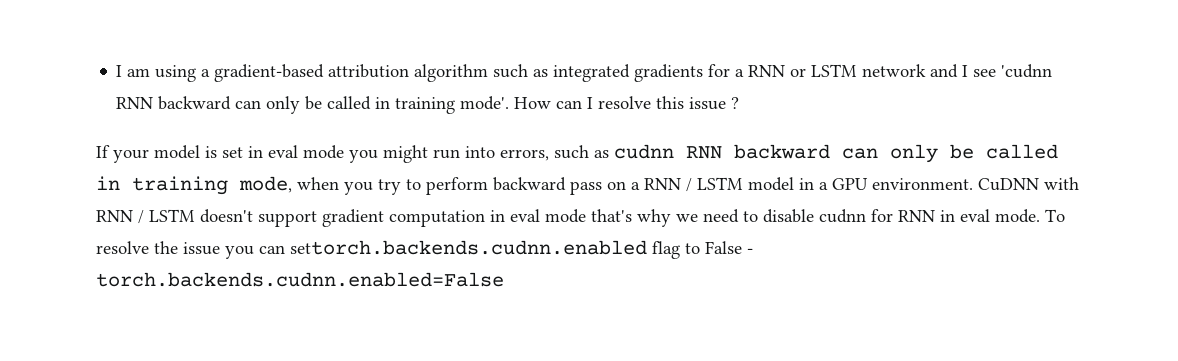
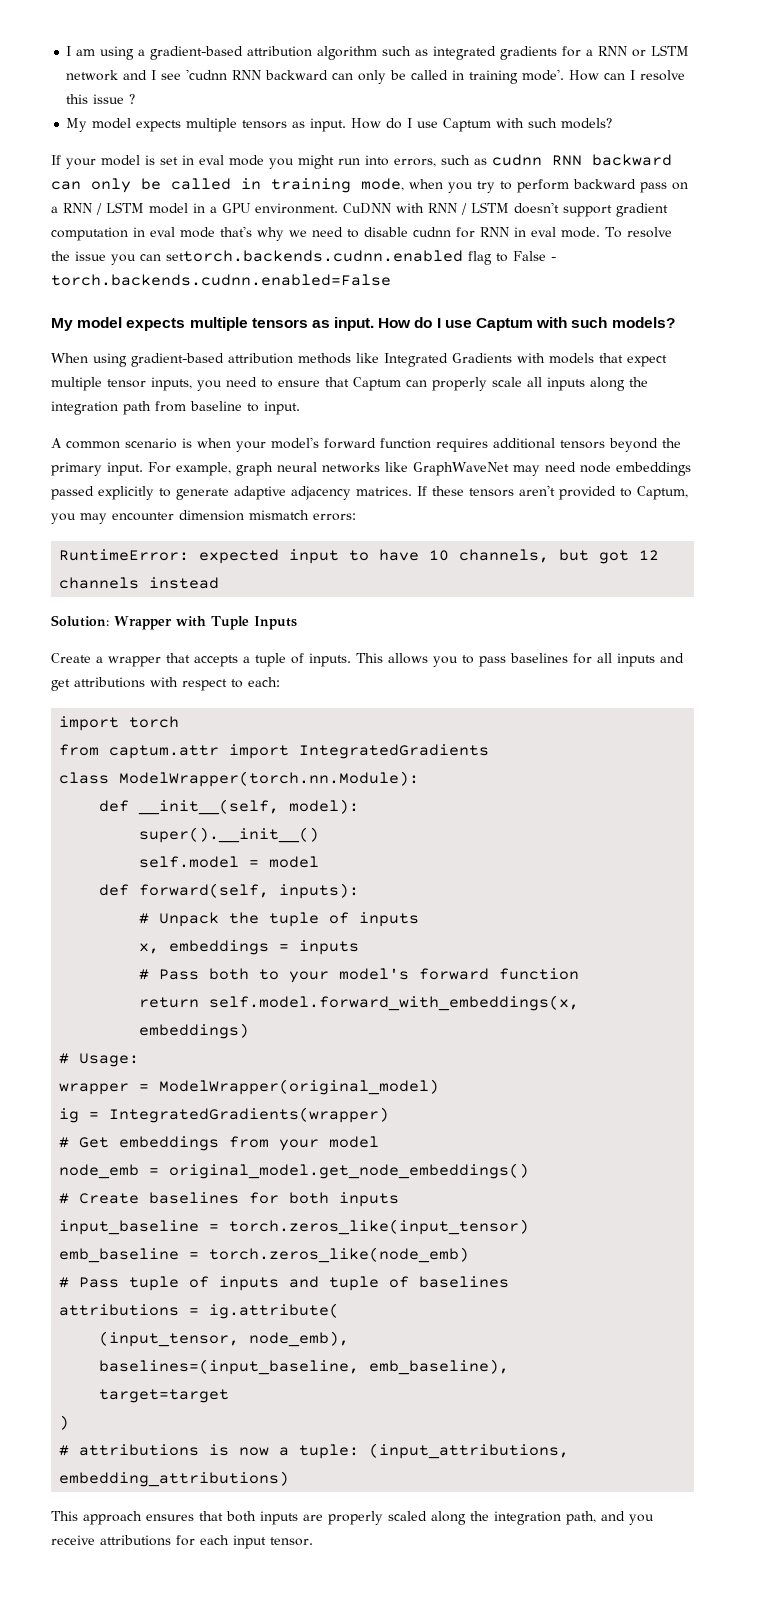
(740, 103) none -> [66,118,613,132] // My model expects multiple tensors as input. How do I use Captum with such models?
(504, 279) none -> [51,317,675,331] [51,353,667,367] [51,377,648,391] [51,401,300,415] [51,437,681,452] [51,462,691,476] [51,485,688,500] [51,510,356,524] [59,549,660,564] [59,577,220,589] [51,615,297,630] [51,653,684,667] [51,677,280,691] [59,716,180,731] [59,744,490,759] [59,771,420,787] [99,799,360,815] [139,827,320,843] [139,856,320,868] [99,883,360,899] [139,912,420,927] [139,940,360,955] [139,968,580,983] [139,995,580,1011] [139,1023,250,1039] [59,1053,140,1067] [59,1079,440,1095] [59,1107,390,1123] [59,1136,380,1151] [59,1163,530,1179] [59,1192,400,1207] [59,1219,530,1235] [59,1247,470,1263] [59,1276,510,1291] [59,1303,340,1319] [99,1331,350,1347] [99,1359,510,1375] [99,1389,230,1403] [59,1415,70,1430] [59,1443,570,1459] [59,1471,290,1487] [51,1511,654,1525] [51,1535,313,1549] // My model expects multiple tensors as input. How do I use Captum with such models? // When using gradient-based attribution methods like Integrated Gradients with models that expect multiple tensor inputs, you need to ensure that Captum can properly scale all inputs along the integration path from baseline to input. // A common scenario is when your model's forward function requires additional tensors beyond the primary input. For example, graph neural networks like GraphWaveNet may need node embeddings passed explicitly to generate adaptive adjacency matrices. If these tensors aren't provided to Captum, you may encounter dimension mismatch errors: // RuntimeError: expected input to have 10 channels, but got 12 channels instead // Solution: Wrapper with Tuple Inputs // Create a wrapper that accepts a tuple of inputs. This allows you to pass baselines for all inputs and get attributions with respect to each: // import torch // from captum.attr import IntegratedGradients // class ModelWrapper(torch.nn.Module): // def __init__(self, model): // super().__init__() // self.model = model // def forward(self, inputs): // # Unpack the tuple of inputs // x, embeddings = inputs // # Pass both to your model's forward function // return self.model.forward_with_embeddings(x, embeddings) // # Usage: // wrapper = ModelWrapper(original_model) // ig = IntegratedGradients(wrapper) // # Get embeddings from your model // node_emb = original_model.get_node_embeddings() // # Create baselines for both inputs // input_baseline = torch.zeros_like(input_tensor) // emb_baseline = torch.zeros_like(node_emb) // # Pass tuple of inputs and tuple of baselines // attributions = ig.attribute( // (input_tensor, node_emb), // baselines=(input_baseline, emb_baseline), // target=target // ) // # attributions is now a tuple: (input_attributions, embedding_attributions) // This approach ensures that both inputs are properly scaled along the integration path, and you receive attributions for each input tensor.

